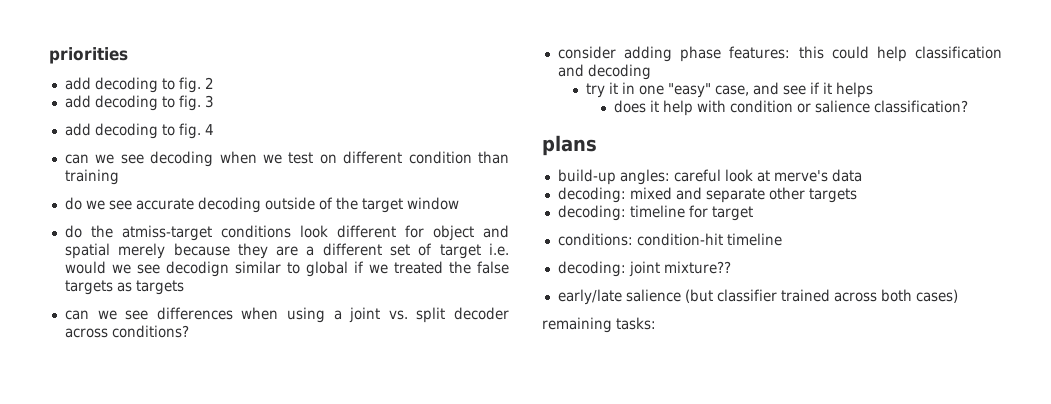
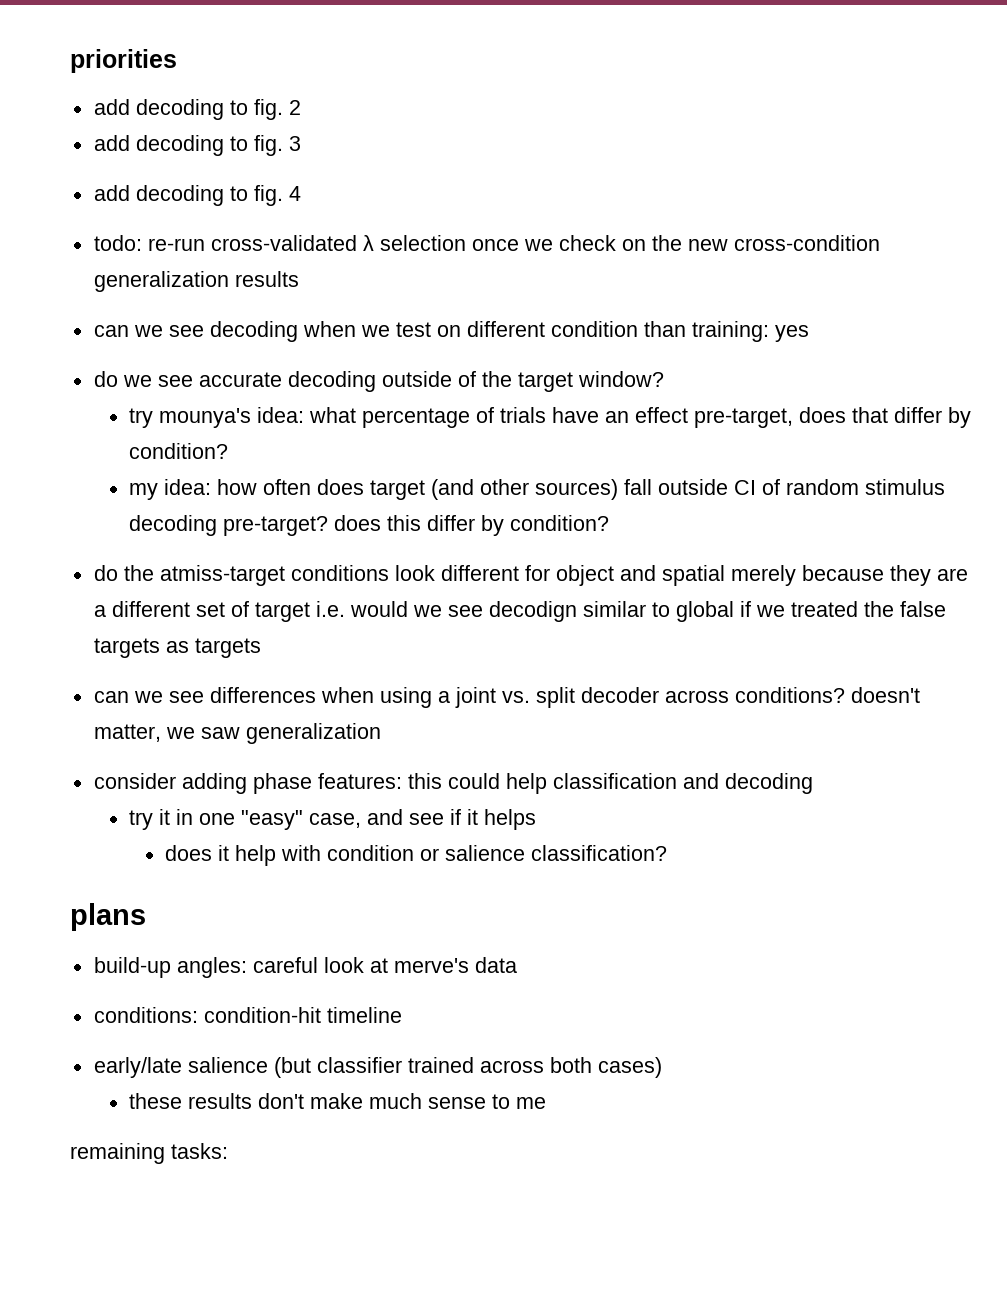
(214, 129) none -> [93,235,880,251] [93,271,299,292] // todo: re-run cross-validated λ selection once we check on the new cross-condition generalization results
[64,169,119,185] training -> [691,321,809,342] training: yes
[406,197,459,210] window -> [577,371,664,387] [129,407,972,428] [129,443,229,459] [129,479,946,500] [129,515,610,536] window? // try mounya's idea: what percentage of trials have an effect pre-target, does that differ by condition? // my idea: how often does target (and other sources) fall outside CI of random stimulus decoding pre-target? does this differ by condition?
(189, 331) none -> [850,687,920,703] [93,723,381,744] doesn't matter, we saw generalization
[557,187,857,203] [557,205,753,221] // decoding: mixed and separate other targets // decoding: timeline for target -> (517, 965) none
[557,261,731,277] // decoding: joint mixture?? -> (402, 1015) none
(958, 296) none -> [129,1093,547,1109] // these results don't make much sense to me

